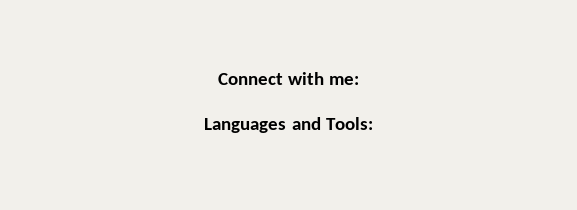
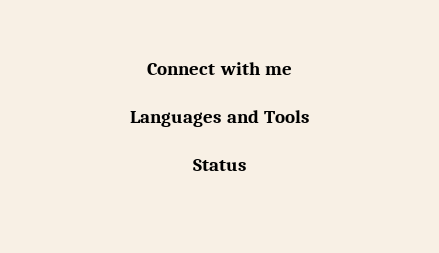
[329,76,360,85] me: -> [264,66,292,75] me
[325,117,373,130] Tools: -> [263,110,309,123] [193,159,246,171] Tools // Status

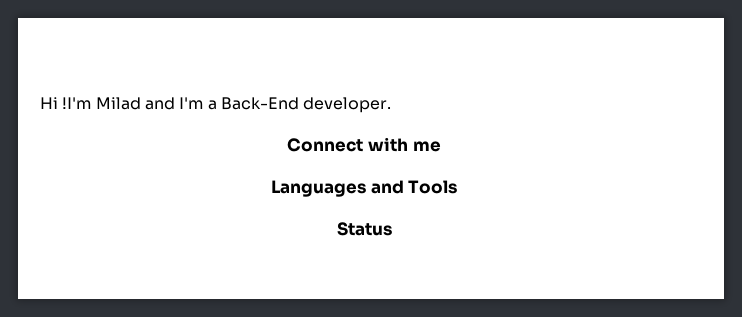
(147, 69) none -> [40,97,392,113] Hi !I'm Milad and I'm a Back-End developer. //

